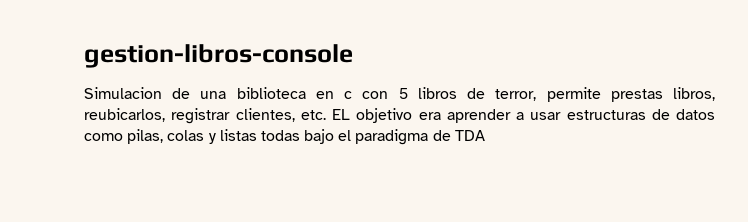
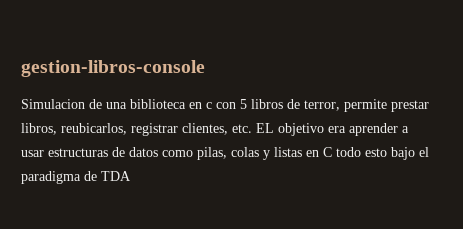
[610,89,663,102] prestas -> [391,100,429,112] prestar
[260,130,300,141] todas -> [306,147,387,157] en C todo esto

